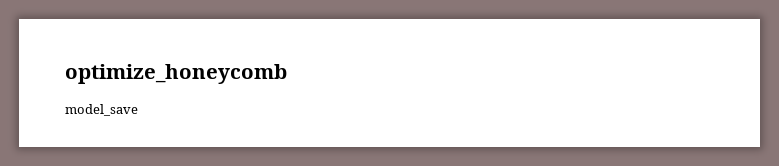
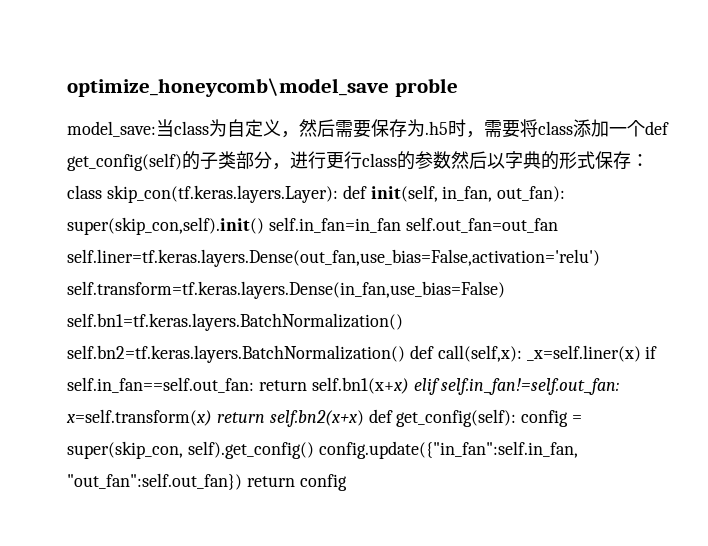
[65,64,287,84] [65,104,138,116] optimize_honeycomb // model_save -> [67,78,458,97] [67,119,669,138] [67,151,649,171] [67,185,566,203] [67,217,558,235] [67,249,600,267] [67,281,505,299] [67,313,403,331] [67,345,658,363] [67,377,620,395] [66,409,583,427] [67,441,578,459] [67,473,347,491] optimize_honeycomb\model_save proble // model_save:当class为自定义，然后需要保存为.h5时，需要将class添加一个def get_config(self)的子类部分，进行更行class的参数然后以字典的形式保存：class skip_con(tf.keras.layers.Layer): def init(self, in_fan, out_fan): super(skip_con,self).init() self.in_fan=in_fan self.out_fan=out_fan self.liner=tf.keras.layers.Dense(out_fan,use_bias=False,activation='relu') self.transform=tf.keras.layers.Dense(in_fan,use_bias=False) self.bn1=tf.keras.layers.BatchNormalization() self.bn2=tf.keras.layers.BatchNormalization() def call(self,x): _x=self.liner(x) if self.in_fan==self.out_fan: return self.bn1(x+x) elif self.in_fan!=self.out_fan: x=self.transform(x) return self.bn2(x+x) def get_config(self): config = super(skip_con, self).get_config() config.update({"in_fan":self.in_fan, "out_fan":self.out_fan}) return config

